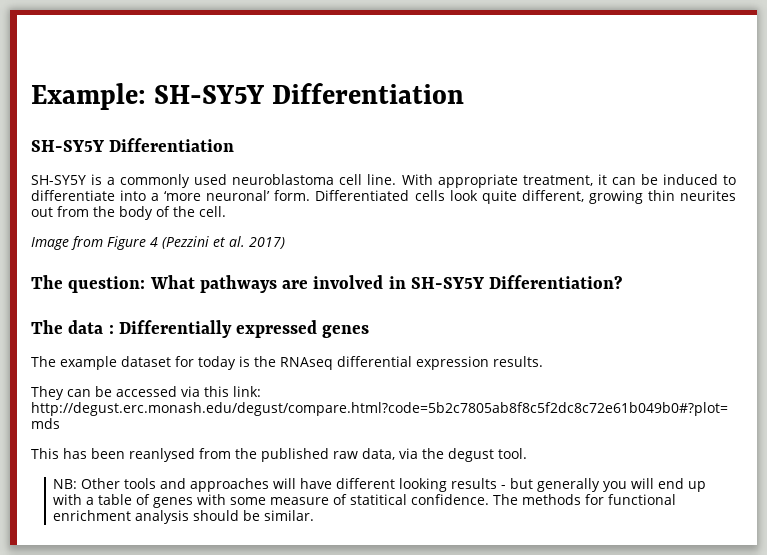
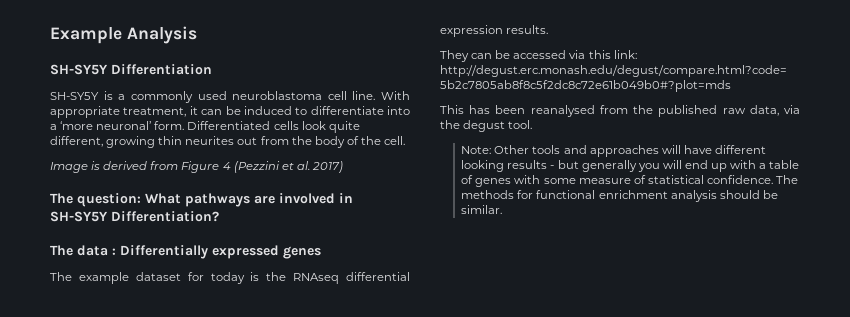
[31,83,465,110] Example: SH-SY5Y Differentiation -> [50,26,197,44] Example Analysis
(69, 243) none -> [91,161,148,170] is derived
[129,448,195,462] reanlysed -> [530,105,595,117] reanalysed
[53,479,78,489] NB: -> [461,146,492,154] Note:
[350,494,408,505] statitical -> [647,175,704,184] statistical

